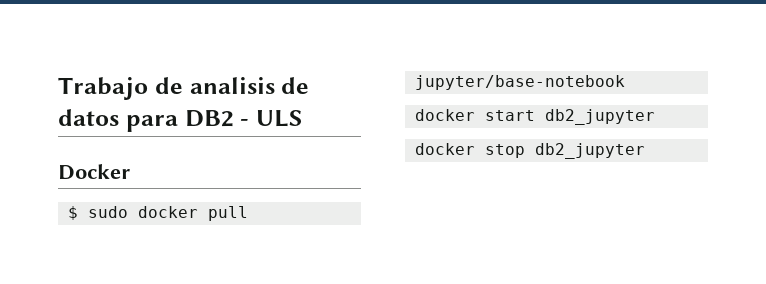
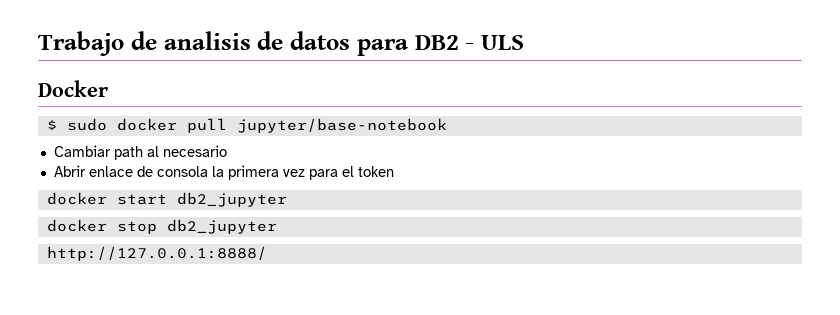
(625, 82) none -> [53,145,227,160] [53,165,394,180] // Cambiar path al necesario // Abrir enlace de consola la primera vez para el token
(645, 151) none -> [46,246,267,261] // http://127.0.0.1:8888/

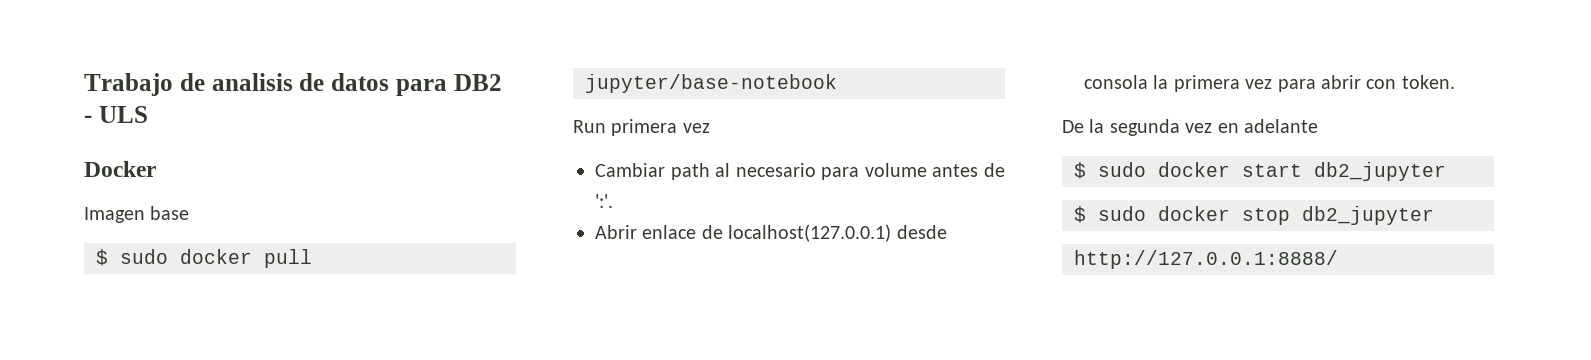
(108, 88) none -> [84,206,190,223] // Imagen base
(447, 125) none -> [573,119,710,136] // Run primera vez
(227, 151) none -> [821,163,1005,180] [595,194,613,208] para volume antes de ':'.
(153, 171) none -> [728,224,947,242] localhost(127.0.0.1) desde
[341,166,394,177] el token // -> [1321,75,1455,89] [1062,119,1318,136] [1074,162,1146,179] abrir con token. // De la segunda vez en adelante // $ sudo
(287, 199) none -> [1074,206,1146,223] $ sudo

